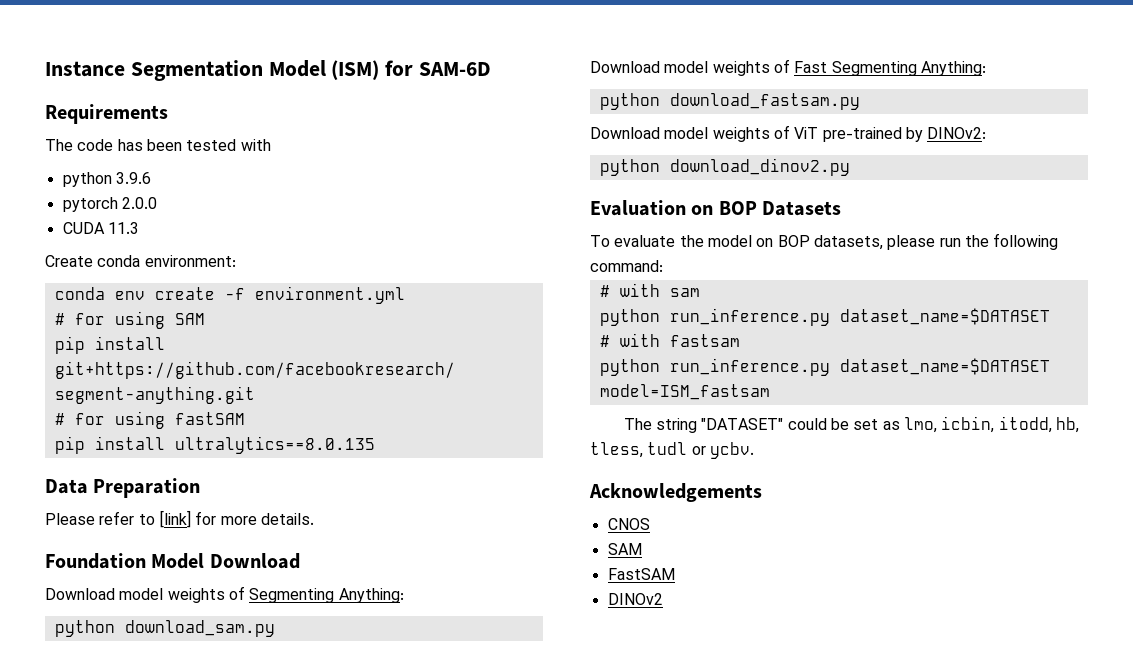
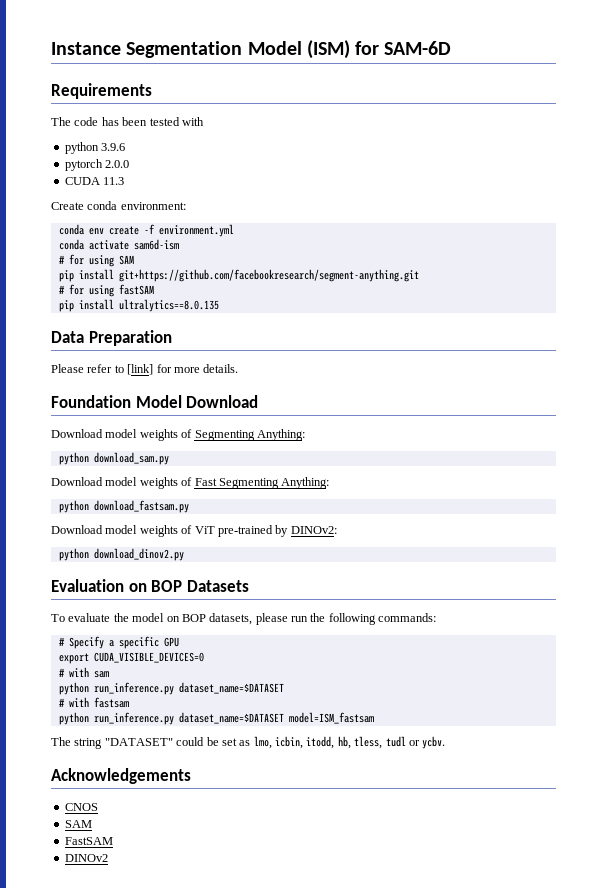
(405, 295) none -> [58,239,179,250] // conda activate sam6d-ism
[590,260,663,272] command: -> [378,613,437,622] [58,636,179,649] [58,652,204,664] commands: // # Specify a specific GPU // export CUDA_VISIBLE_DEVICES=0

